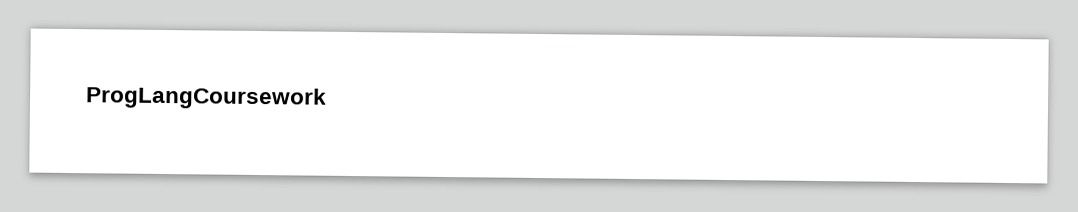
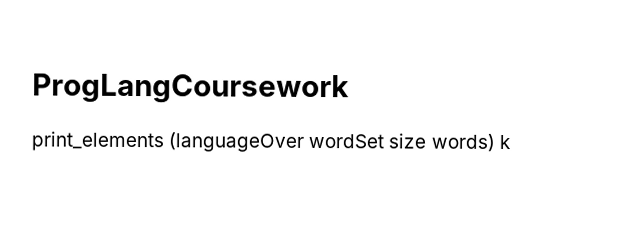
(327, 98) none -> [31,131,511,152] // print_elements (languageOver wordSet size words) k

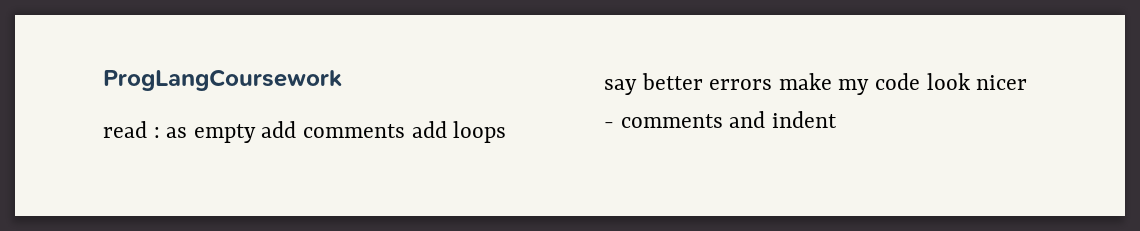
[31,131,511,152] print_elements (languageOver wordSet size words) k -> [103,121,507,143] [604,73,1028,95] [604,111,837,128] read : as empty add comments add loops say better errors make my code look nicer - comments and indent

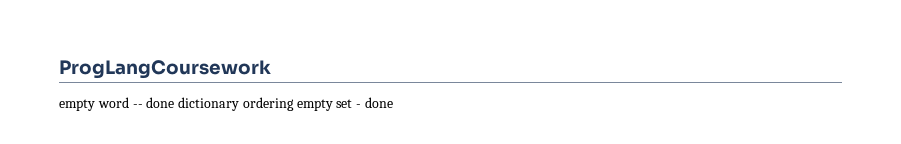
[103,121,507,143] [604,73,1028,95] [604,111,837,128] read : as empty add comments add loops say better errors make my code look nicer - comments and indent -> [59,97,394,111] empty word -- done dictionary ordering empty set - done

